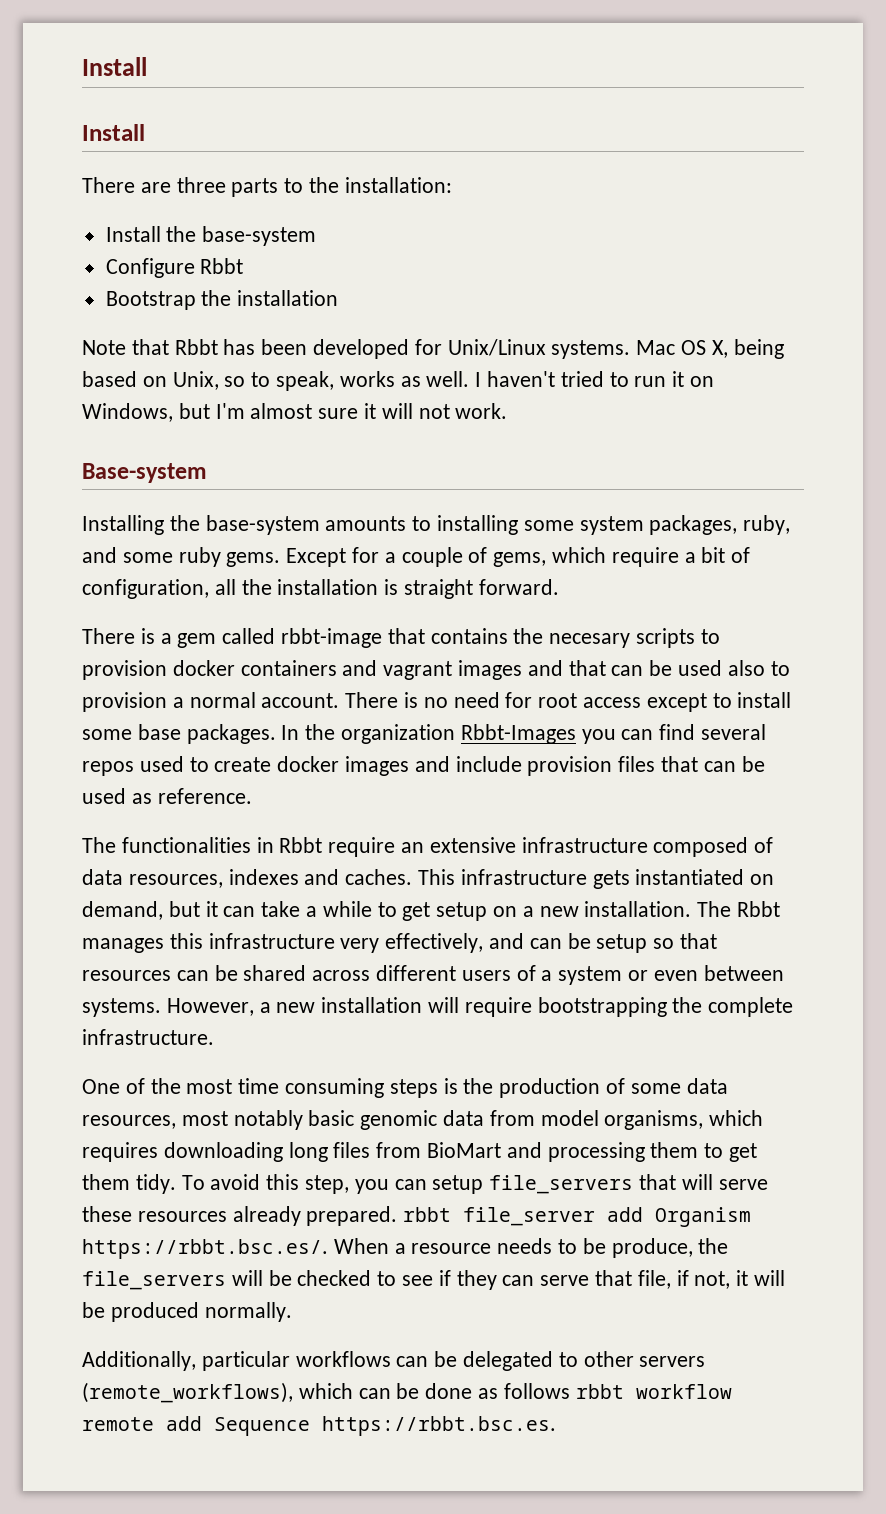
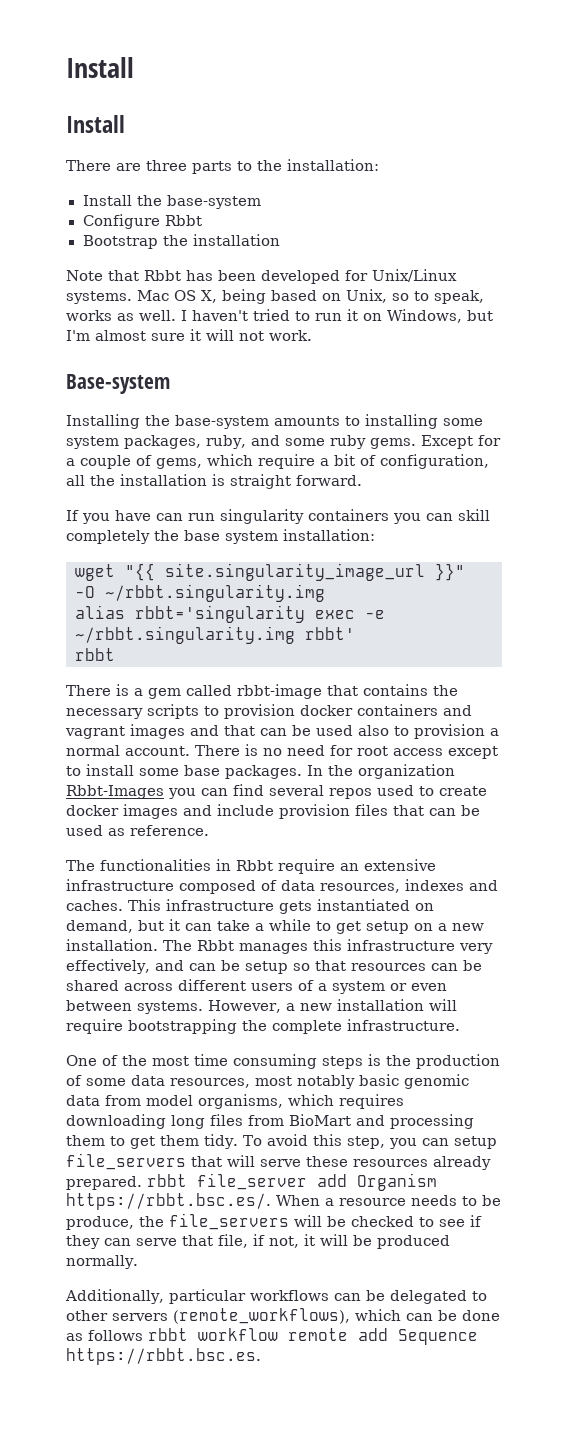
(559, 587) none -> [66,509,490,524] [66,529,375,544] [75,563,465,581] [75,584,325,602] [75,605,385,623] [75,626,355,644] [75,648,115,661] // If you have can run singularity containers you can skill completely the base system installation: // wget "{{ site.singularity_image_url }}" -O ~/rbbt.singularity.img // alias rbbt='singularity exec -e ~/rbbt.singularity.img rbbt' // rbbt
[549,633,631,648] necesary -> [66,708,143,719] necessary

